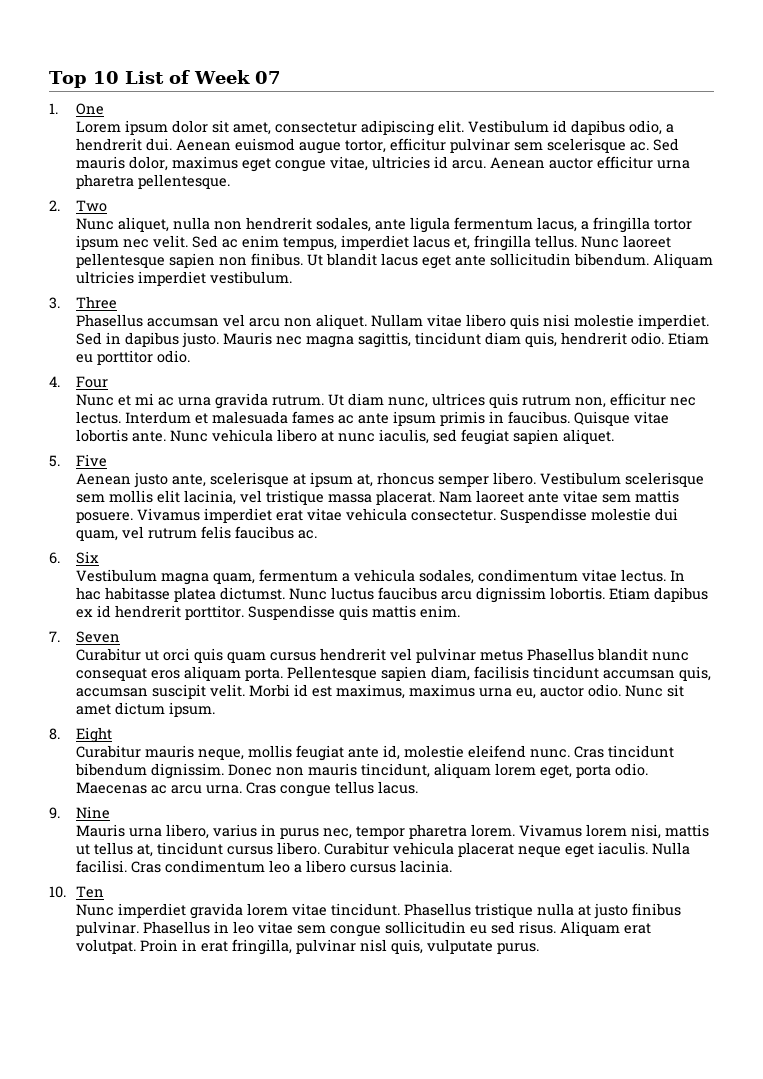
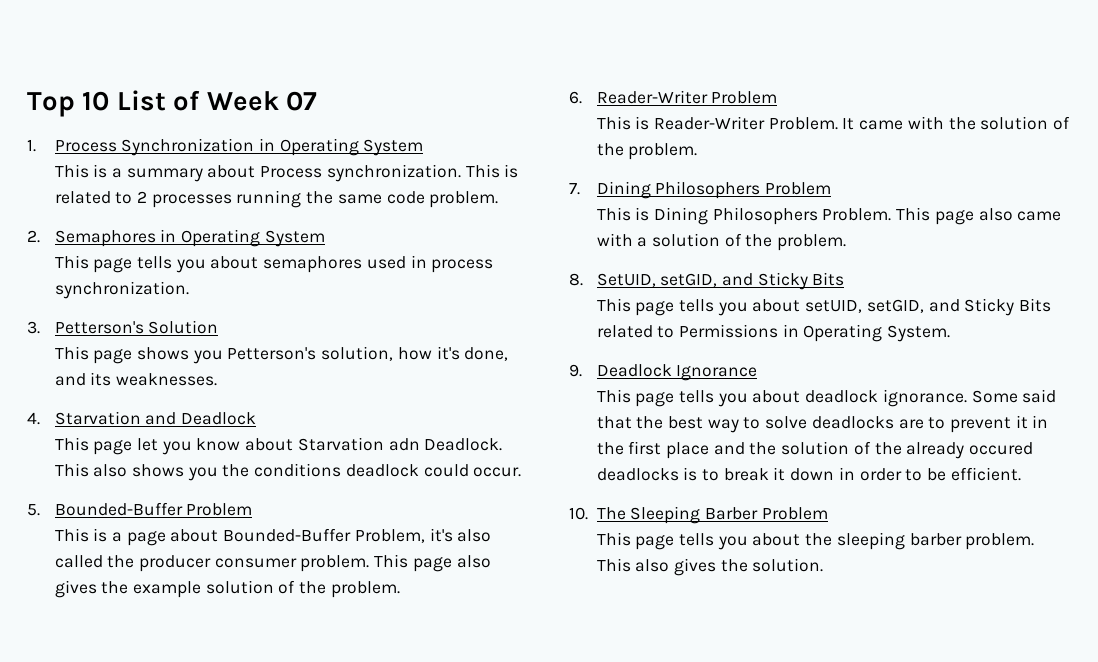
[76,103,105,115] [76,120,675,136] [76,138,680,154] [76,156,691,172] [76,174,231,189] [49,200,108,212] [76,217,693,233] [76,235,672,251] [76,253,714,269] [76,271,293,286] [49,296,118,309] [76,314,710,329] [76,332,710,348] [76,350,191,365] [49,376,109,388] [76,393,697,409] [76,411,670,426] [76,429,615,445] [49,454,108,467] [76,472,705,488] [76,490,680,505] [76,508,679,523] [76,526,318,541] [49,551,100,564] [76,569,686,585] [76,587,709,603] [76,605,461,620] [49,631,121,643] [76,648,690,663] [76,666,712,681] [76,684,685,699] [76,702,216,717] [49,727,113,743] [76,745,675,761] [75,763,649,779] [76,781,419,797] [49,806,111,819] [76,824,710,839] [76,842,691,858] [76,860,453,873] [49,886,105,898] [76,903,682,919] [76,921,652,937] [76,939,540,955] One // Lorem ipsum dolor sit amet, consectetur adipiscing elit. Vestibulum id dapibus odio, a hendrerit dui. Aenean euismod augue tortor, efficitur pulvinar sem scelerisque ac. Sed mauris dolor, maximus eget congue vitae, ultricies id arcu. Aenean auctor efficitur urna pharetra pellentesque. // 2. Two // Nunc aliquet, nulla non hendrerit sodales, ante ligula fermentum lacus, a fringilla tortor ipsum nec velit. Sed ac enim tempus, imperdiet lacus et, fringilla tellus. Nunc laoreet pellentesque sapien non finibus. Ut blandit lacus eget ante sollicitudin bibendum. Aliquam ultricies imperdiet vestibulum. // 3. Three // Phasellus accumsan vel arcu non aliquet. Nullam vitae libero quis nisi molestie imperdiet. Sed in dapibus justo. Mauris nec magna sagittis, tincidunt diam quis, hendrerit odio. Etiam eu porttitor odio. // 4. Four // Nunc et mi ac urna gravida rutrum. Ut diam nunc, ultrices quis rutrum non, efficitur nec lectus. Interdum et malesuada fames ac ante ipsum primis in faucibus. Quisque vitae lobortis ante. Nunc vehicula libero at nunc iaculis, sed feugiat sapien aliquet. // 5. Five // Aenean justo ante, scelerisque at ipsum at, rhoncus semper libero. Vestibulum scelerisque sem mollis elit lacinia, vel tristique massa placerat. Nam laoreet ante vitae sem mattis posuere. Vivamus imperdiet erat vitae vehicula consectetur. Suspendisse molestie dui quam, vel rutrum felis faucibus ac. // 6. Six // Vestibulum magna quam, fermentum a vehicula sodales, condimentum vitae lectus. In hac habitasse platea dictumst. Nunc luctus faucibus arcu dignissim lobortis. Etiam dapibus ex id hendrerit porttitor. Suspendisse quis mattis enim. // 7. Seven // Curabitur ut orci quis quam cursus hendrerit vel pulvinar metus Phasellus blandit nunc consequat eros aliquam porta. Pellentesque sapien diam, facilisis tincidunt accumsan quis, accumsan suscipit velit. Morbi id est maximus, maximus urna eu, auctor odio. Nunc sit amet dictum ipsum. // 8. Eight // Curabitur mauris neque, mollis feugiat ante id, molestie eleifend nunc. Cras tincidunt bibendum dignissim. Donec non mauris tincidunt, aliquam lorem eget, porta odio. Maecenas ac arcu urna. Cras congue tellus lacus. // 9. Nine // Mauris urna libero, varius in purus nec, tempor pharetra lorem. Vivamus lorem nisi, mattis ut tellus at, tincidunt cursus libero. Curabitur vehicula placerat neque eget iaculis. Nulla facilisi. Cras condimentum leo a libero cursus lacinia. // 10. Ten // Nunc imperdiet gravida lorem vitae tincidunt. Phasellus tristique nulla at justo finibus pulvinar. Phasellus in leo vitae sem congue sollicitudin eu sed risus. Aliquam erat volutpat. Proin in erat fringilla, pulvinar nisl quis, vulputate purus. -> [54,138,424,156] [54,164,519,182] [54,190,499,208] [27,229,325,247] [54,255,494,273] [54,281,189,299] [27,320,219,334] [54,346,509,364] [54,372,217,386] [27,411,256,425] [54,437,503,455] [54,463,522,481] [27,502,253,516] [54,528,492,546] [54,554,491,572] [54,580,400,598] [569,90,778,104] [596,116,1071,130] [596,143,698,160] [569,181,831,199] [596,207,1062,225] [596,233,847,251] [569,272,845,290] [596,298,1052,316] [596,324,951,342] [569,364,758,381] [596,389,1057,407] [596,415,1049,433] [596,441,1034,459] [596,467,1021,481] [569,506,828,524] [596,532,1035,550] [596,558,824,576] Process Synchronization in Operating System // This is a summary about Process synchronization. This is related to 2 processes running the same code problem. // 2. Semaphores in Operating System // This page tells you about semaphores used in process synchronization. // 3. Petterson's Solution // This page shows you Petterson's solution, how it's done, and its weaknesses. // 4. Starvation and Deadlock // This page let you know about Starvation adn Deadlock. This also shows you the conditions deadlock could occur. // 5. Bounded-Buffer Problem // This is a page about Bounded-Buffer Problem, it's also called the producer consumer problem. This page also gives the example solution of the problem. // 6. Reader-Writer Problem // This is Reader-Writer Problem. It came with the solution of the problem. // 7. Dining Philosophers Problem // This is Dining Philosophers Problem. This page also came with a solution of the problem. // 8. SetUID, setGID, and Sticky Bits // This page tells you about setUID, setGID, and Sticky Bits related to Permissions in Operating System. // 9. Deadlock Ignorance // This page tells you about deadlock ignorance. Some said that the best way to solve deadlocks are to prevent it in the first place and the solution of the already occured deadlocks is to break it down in order to be efficient. // 10. The Sleeping Barber Problem // This page tells you about the sleeping barber problem. This also gives the solution.

